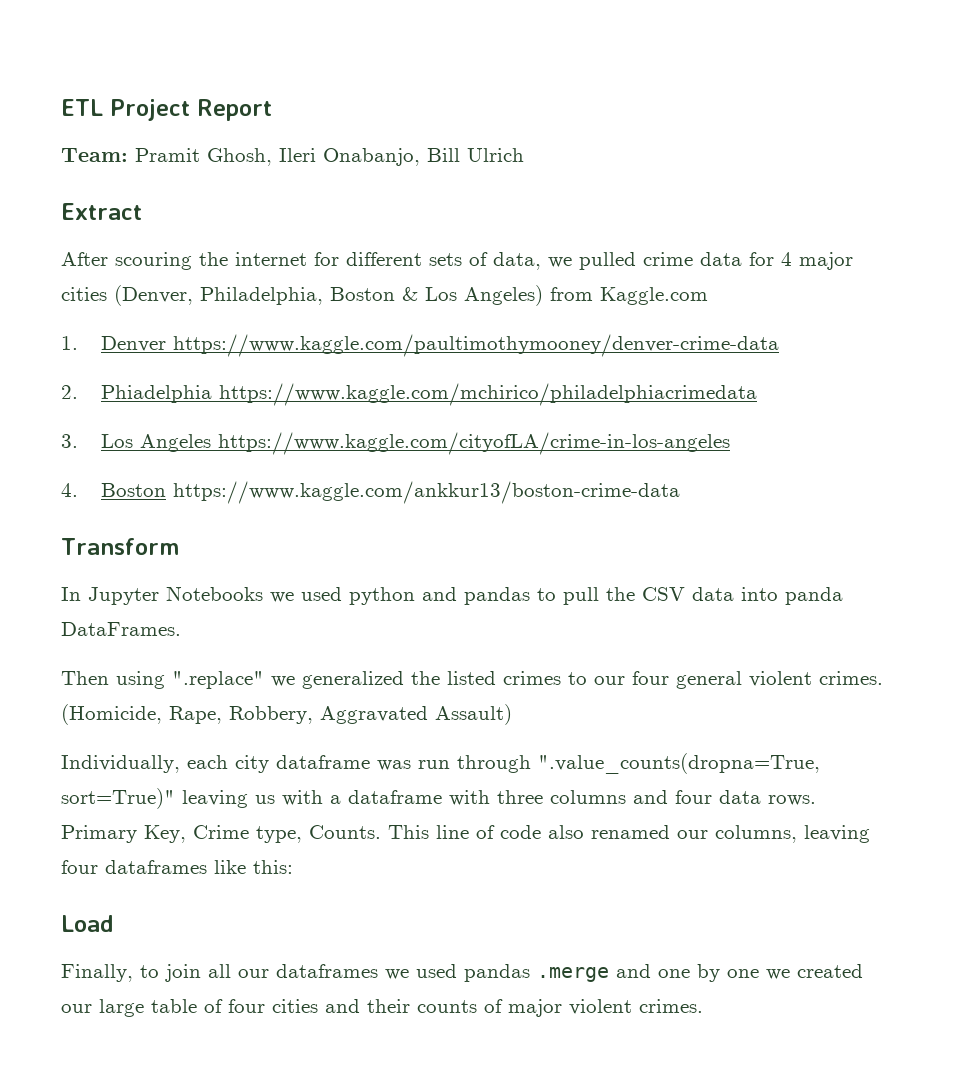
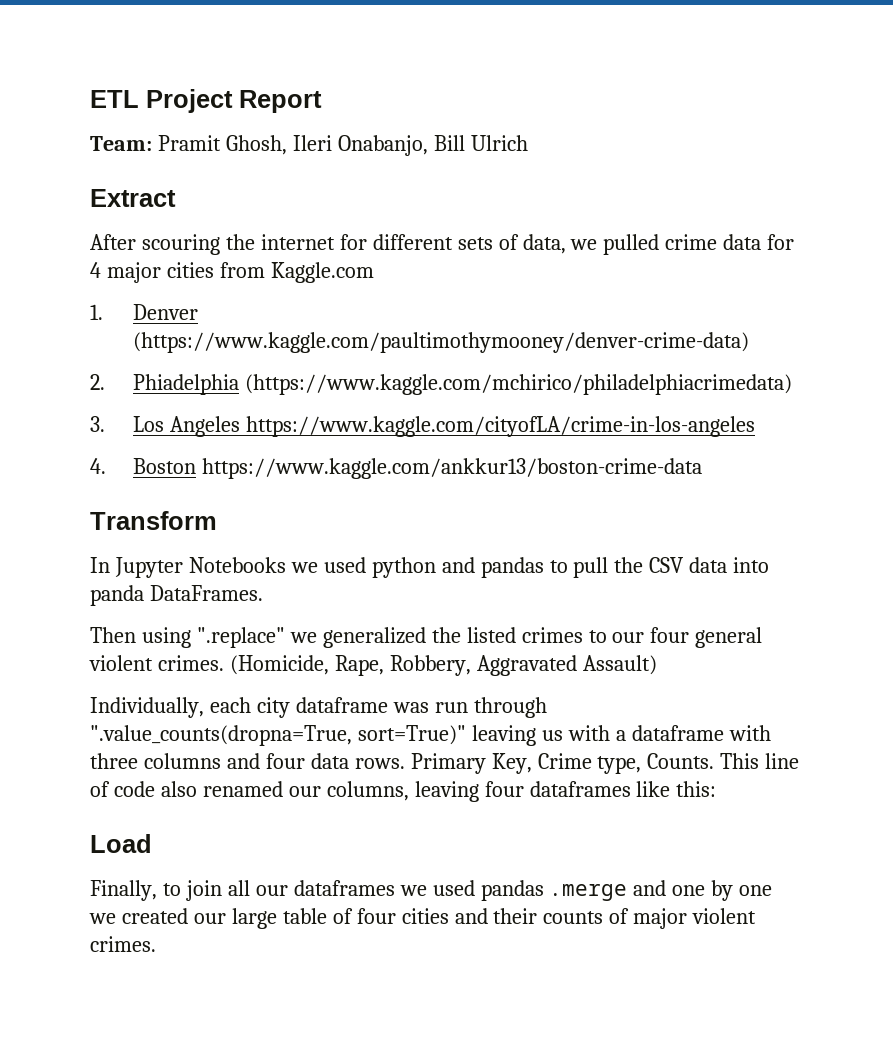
[114,285,543,306] (Denver, Philadelphia, Boston & Los Angeles) -> (214, 270) none
[172,334,779,357] https://www.kaggle.com/paultimothymooney/denver-crime-data -> [132,332,749,353] (https://www.kaggle.com/paultimothymooney/denver-crime-data)
[218,383,757,406] https://www.kaggle.com/mchirico/philadelphiacrimedata -> [244,374,792,395] (https://www.kaggle.com/mchirico/philadelphiacrimedata)

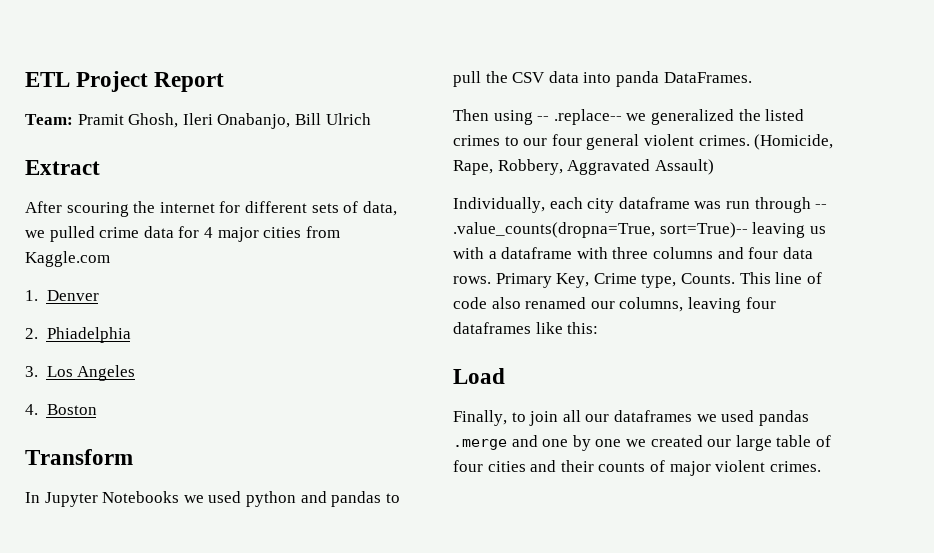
[132,332,749,353] (https://www.kaggle.com/paultimothymooney/denver-crime-data) -> (99, 295) none
[244,374,792,395] (https://www.kaggle.com/mchirico/philadelphiacrimedata) -> (131, 335) none
[245,416,755,437] https://www.kaggle.com/cityofLA/crime-in-los-angeles -> (136, 373) none
[201,458,702,479] https://www.kaggle.com/ankkur13/boston-crime-data -> (97, 409) none
[196,627,285,648] ".replace" -> [537,109,622,125] -- .replace--
[90,725,466,746] ".value_counts(dropna=True, sort=True)" -> [815,204,828,209] [453,222,748,238] -- .value_counts(dropna=True, sort=True)--

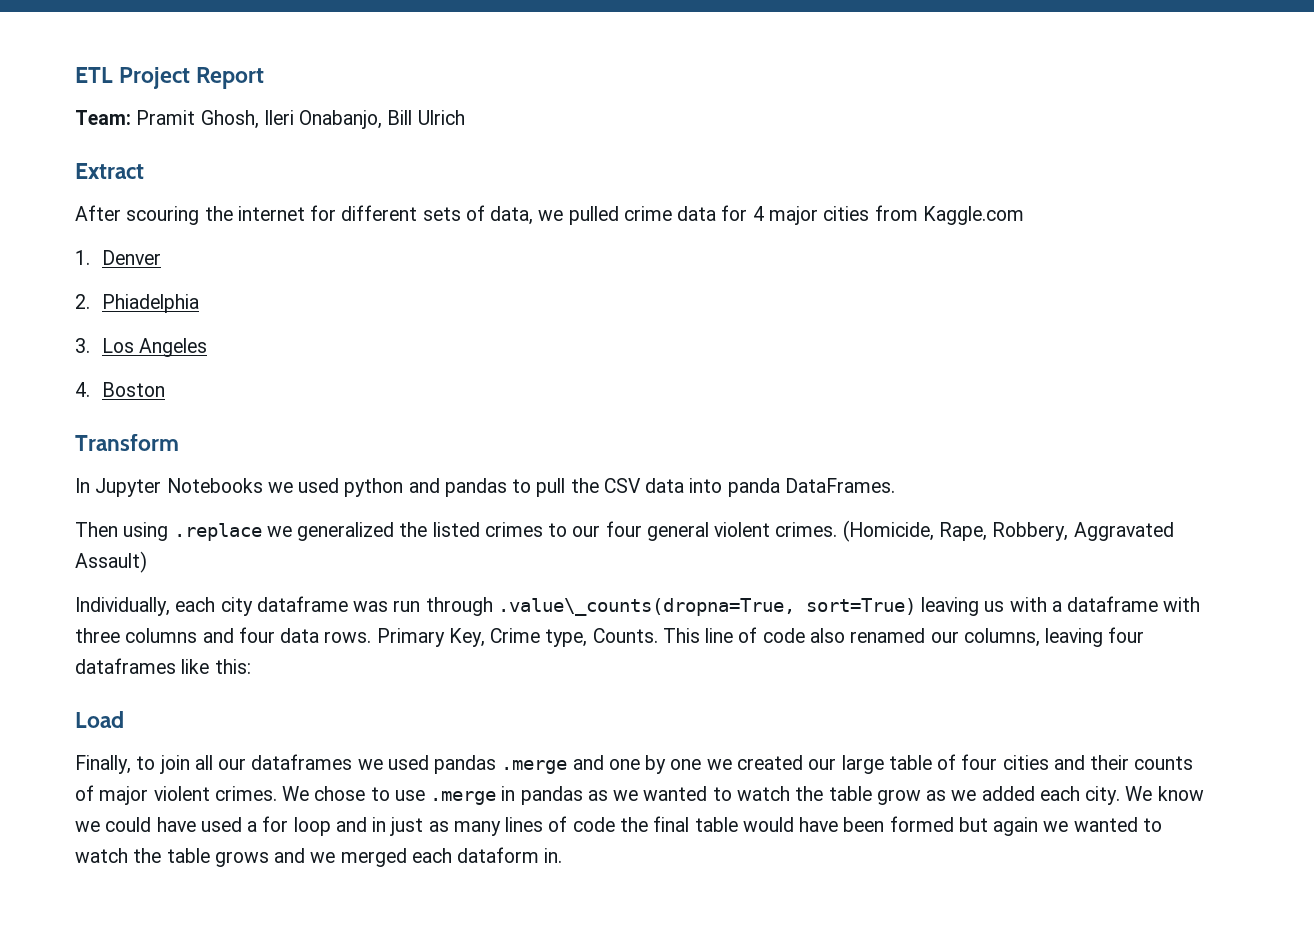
[537,109,622,125] -- .replace-- -> [173,523,262,541] .replace
[815,204,828,209] [453,222,748,238] -- .value_counts(dropna=True, sort=True)-- -> [497,598,916,616] .value\_counts(dropna=True, sort=True)
(821, 466) none -> [282,786,1204,805] [75,816,1162,836] [75,847,563,867] We chose to use .merge in pandas as we wanted to watch the table grow as we added each city. We know we could have used a for loop and in just as many lines of code the final table would have been formed but again we wanted to watch the table grows and we merged each dataform in.

